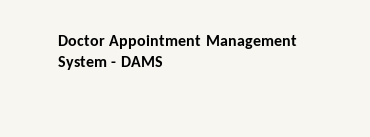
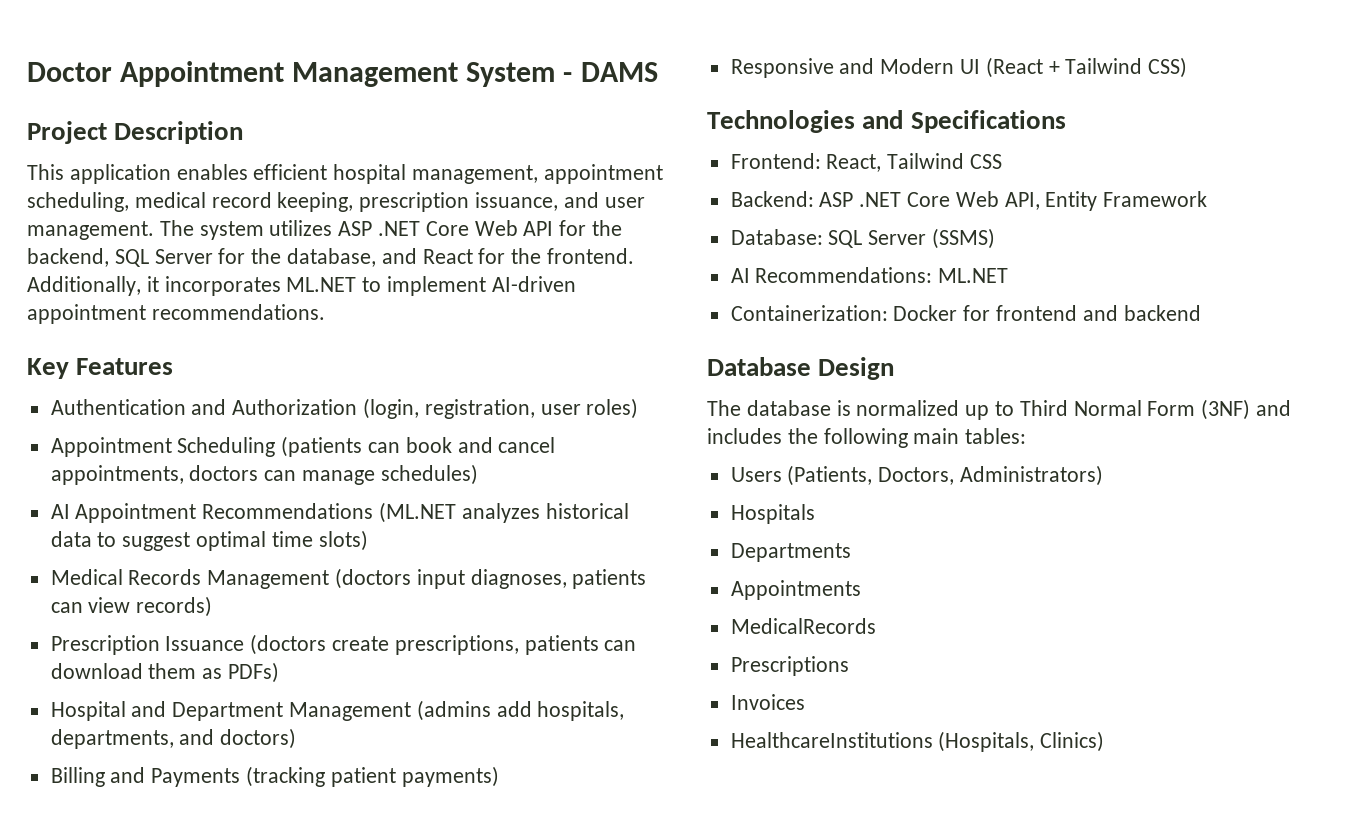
(163, 61) none -> [27,121,244,144] [27,164,663,184] [27,192,645,212] [27,220,623,240] [27,248,635,267] [27,276,576,296] [27,304,325,324] [27,358,174,379] [50,398,639,419] [50,436,556,457] [50,464,478,485] [50,502,629,523] [50,530,368,551] [50,568,647,589] [50,596,213,617] [50,634,637,655] [50,662,280,683] [50,700,625,721] [50,728,297,749] [50,766,499,787] [730,57,1188,78] [707,110,1066,133] [730,153,1003,172] [730,191,1208,211] [730,228,996,249] [730,267,1009,283] [730,305,1201,321] [707,357,895,380] [707,399,1292,420] [707,428,1027,448] [730,465,1104,486] [730,504,815,524] [730,543,851,562] [730,580,861,600] [730,618,876,634] [730,656,849,676] [730,694,805,710] [730,731,1105,752] // Project Description // This application enables efficient hospital management, appointment scheduling, medical record keeping, prescription issuance, and user management. The system utilizes ASP .NET Core Web API for the backend, SQL Server for the database, and React for the frontend. Additionally, it incorporates ML.NET to implement AI-driven appointment recommendations. // Key Features // Authentication and Authorization (login, registration, user roles) // Appointment Scheduling (patients can book and cancel appointments, doctors can manage schedules) // AI Appointment Recommendations (ML.NET analyzes historical data to suggest optimal time slots) // Medical Records Management (doctors input diagnoses, patients can view records) // Prescription Issuance (doctors create prescriptions, patients can download them as PDFs) // Hospital and Department Management (admins add hospitals, departments, and doctors) // Billing and Payments (tracking patient payments) // Responsive and Modern UI (React + Tailwind CSS) // Technologies and Specifications // Frontend: React, Tailwind CSS // Backend: ASP .NET Core Web API, Entity Framework // Database: SQL Server (SSMS) // AI Recommendations: ML.NET // Containerization: Docker for frontend and backend // Database Design // The database is normalized up to Third Normal Form (3NF) and includes the following main tables: // Users (Patients, Doctors, Administrators) // Hospitals // Departments // Appointments // MedicalRecords // Prescriptions // Invoices // HealthcareInstitutions (Hospitals, Clinics)

